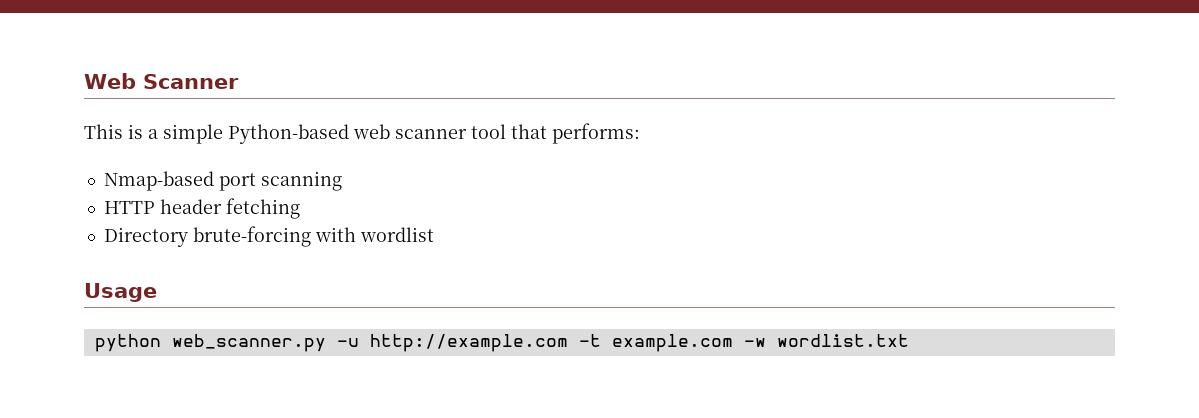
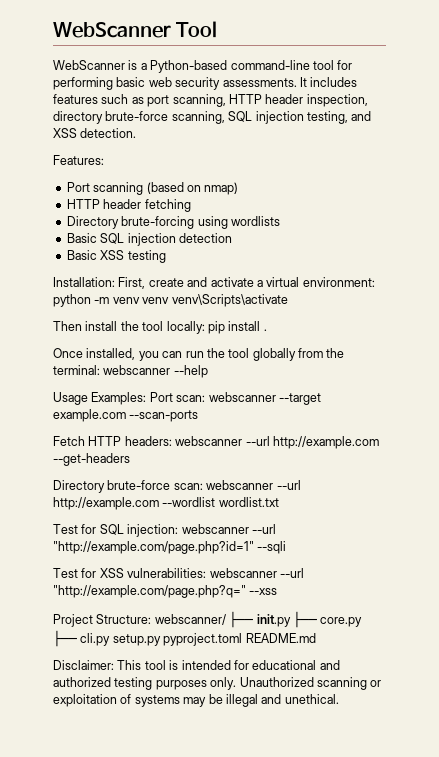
[84,73,239,89] [84,123,640,144] [103,171,342,191] Web Scanner // This is a simple Python-based web scanner tool that performs: // Nmap-based port scanning -> [53,21,218,38] [53,60,353,73] [53,77,358,90] [53,94,368,107] [53,111,372,124] [53,128,137,138] [53,155,104,165] [66,182,239,195] WebScanner Tool // WebScanner is a Python-based command-line tool for performing basic web security assessments. It includes features such as port scanning, HTTP header inspection, directory brute-force scanning, SQL injection testing, and XSS detection. // Features: // Port scanning (based on nmap)
[314,227,434,242] [84,283,157,302] [94,334,909,352] with wordlist // Usage // python web_scanner.py -u http://example.com -t example.com -w wordlist.txt -> [197,216,280,229] [66,233,232,246] [66,250,166,263] [53,277,375,289] [53,294,288,307] [53,321,267,334] [53,348,345,361] [53,365,208,378] [53,392,321,405] [53,409,199,422] [53,436,379,449] [53,453,130,466] [53,480,301,493] [53,497,279,510] [53,524,276,537] [53,541,287,554] [53,568,304,578] [53,585,278,598] [53,611,363,628] [53,630,316,647] [53,660,340,670] [53,677,382,690] [53,694,339,707] using wordlists // Basic SQL injection detection // Basic XSS testing // Installation: First, create and activate a virtual environment: python -m venv venv venv\Scripts\activate // Then install the tool locally: pip install . // Once installed, you can run the tool globally from the terminal: webscanner --help // Usage Examples: Port scan: webscanner --target example.com --scan-ports // Fetch HTTP headers: webscanner --url http://example.com --get-headers // Directory brute-force scan: webscanner --url http://example.com --wordlist wordlist.txt // Test for SQL injection: webscanner --url "http://example.com/page.php?id=1" --sqli // Test for XSS vulnerabilities: webscanner --url "http://example.com/page.php?q=" --xss // Project Structure: webscanner/ ├── init.py ├── core.py ├── cli.py setup.py pyproject.toml README.md // Disclaimer: This tool is intended for educational and authorized testing purposes only. Unauthorized scanning or exploitation of systems may be illegal and unethical.

